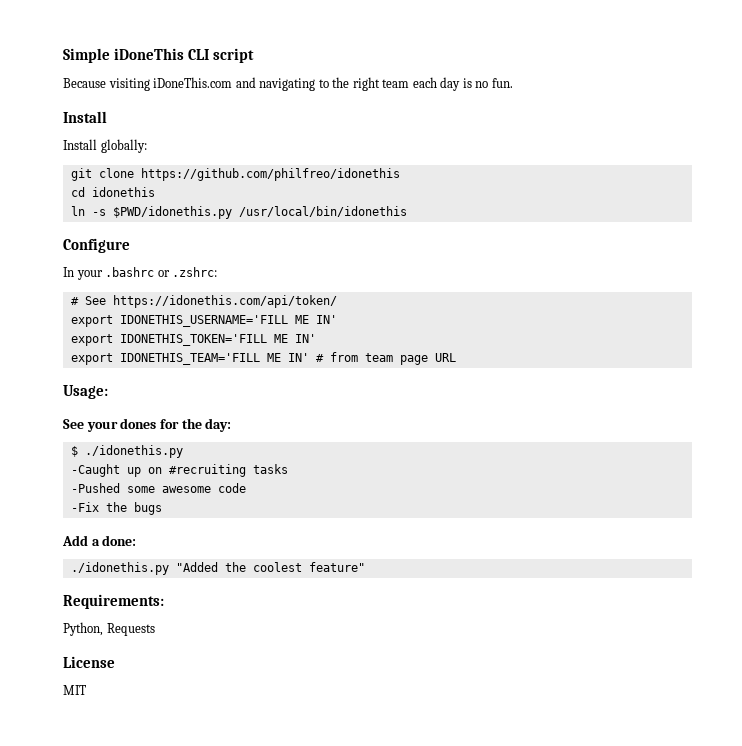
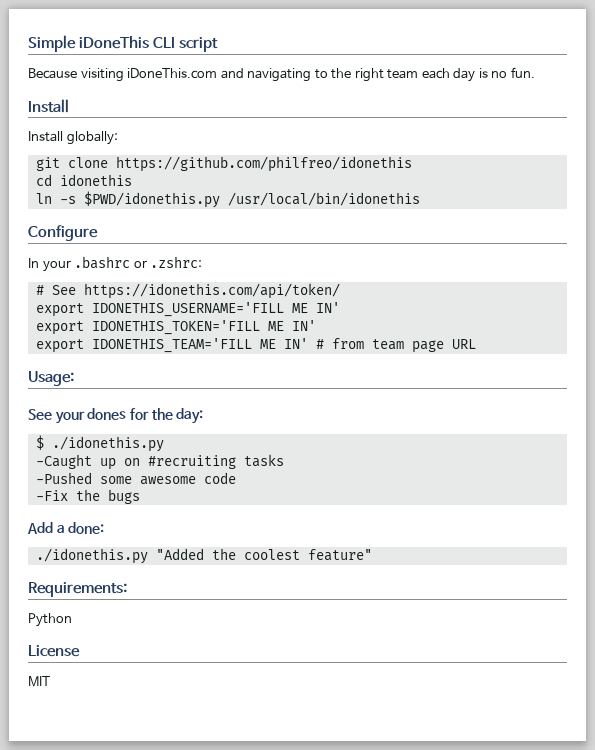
[63,622,155,636] Python, Requests -> [28,613,72,627] Python

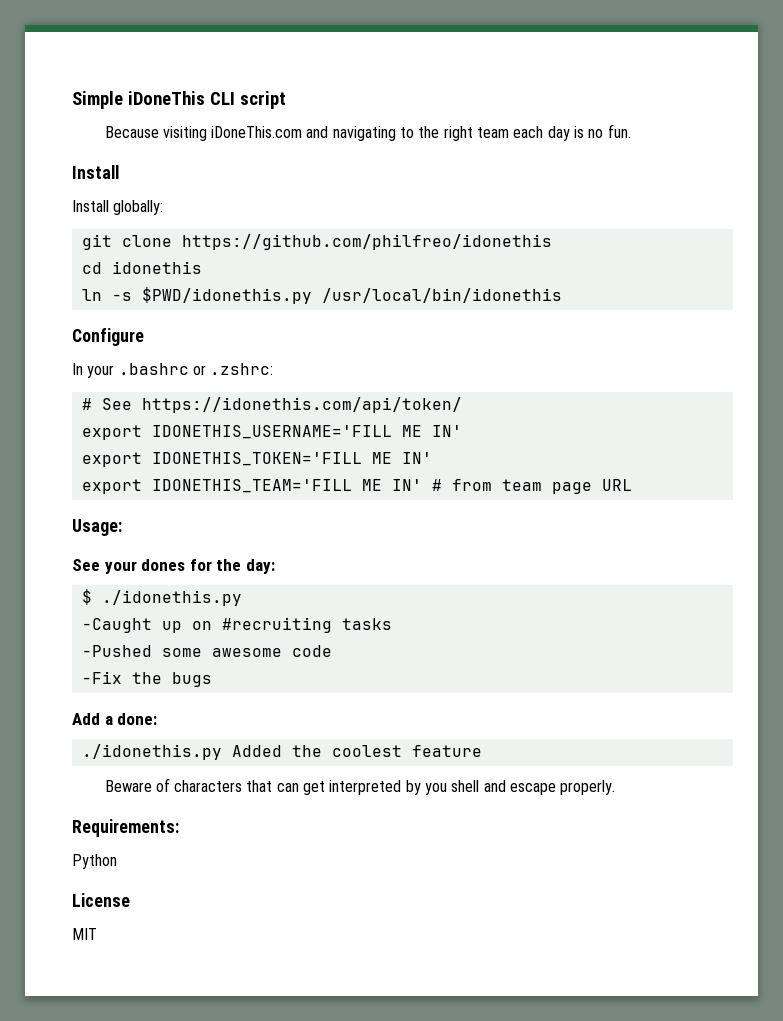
[155,548,204,560] "Added -> [231,745,282,757] Added
[307,549,372,561] feature" -> [411,745,482,757] [104,778,616,795] feature // Beware of characters that can get interpreted by you shell and escape properly.

